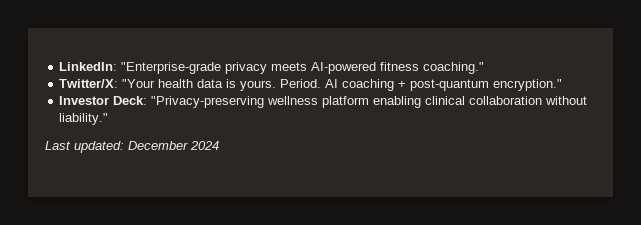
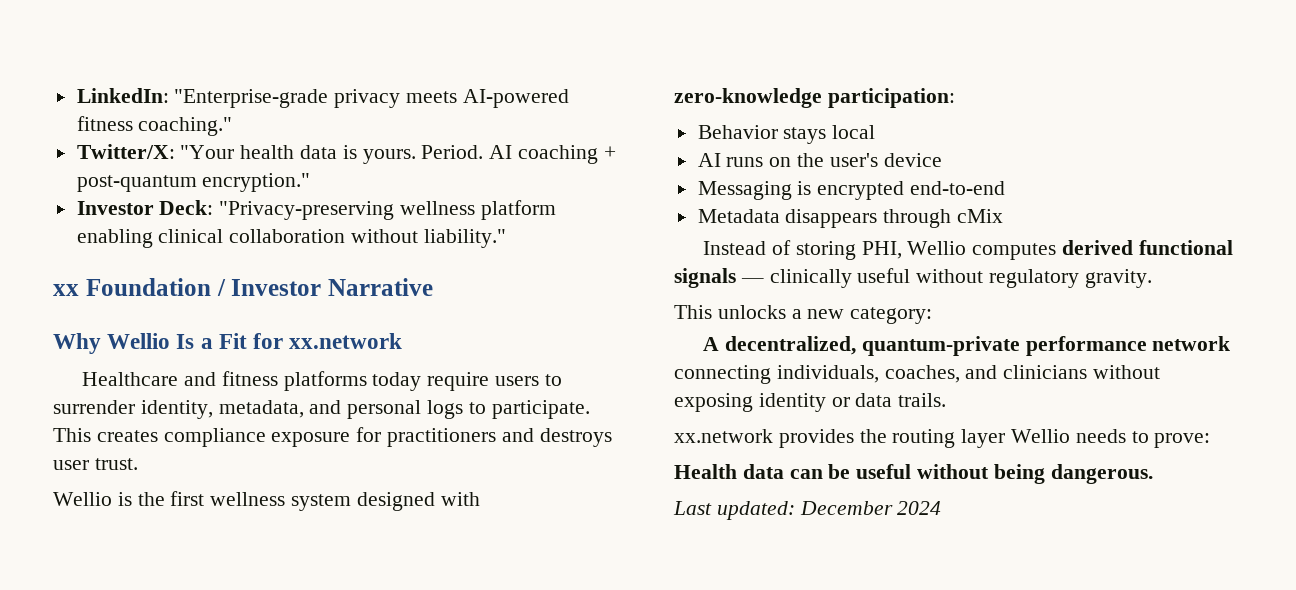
(109, 119) none -> [53,278,433,296] [53,333,403,354] [82,371,562,391] [53,400,590,419] [53,427,612,447] [53,458,138,470] [53,491,480,511] [674,88,955,108] [697,125,876,144] [697,153,942,167] [697,181,1006,200] [697,209,1004,228] [703,240,1233,260] [674,268,1152,288] [674,305,933,324] [703,336,1231,356] [674,365,1161,384] [674,393,947,412] [674,429,1211,448] [674,464,1153,484] // xx Foundation / Investor Narrative // Why Wellio Is a Fit for xx.network // Healthcare and fitness platforms today require users to surrender identity, metadata, and personal logs to participate. This creates compliance exposure for practitioners and destroys user trust. // Wellio is the first wellness system designed with zero-knowledge participation: // Behavior stays local // AI runs on the user's device // Messaging is encrypted end-to-end // Metadata disappears through cMix // Instead of storing PHI, Wellio computes derived functional signals — clinically useful without regulatory gravity. // This unlocks a new category: // A decentralized, quantum-private performance network connecting individuals, coaches, and clinicians without exposing identity or data trails. // xx.network provides the routing layer Wellio needs to prove: // Health data can be useful without being dangerous.

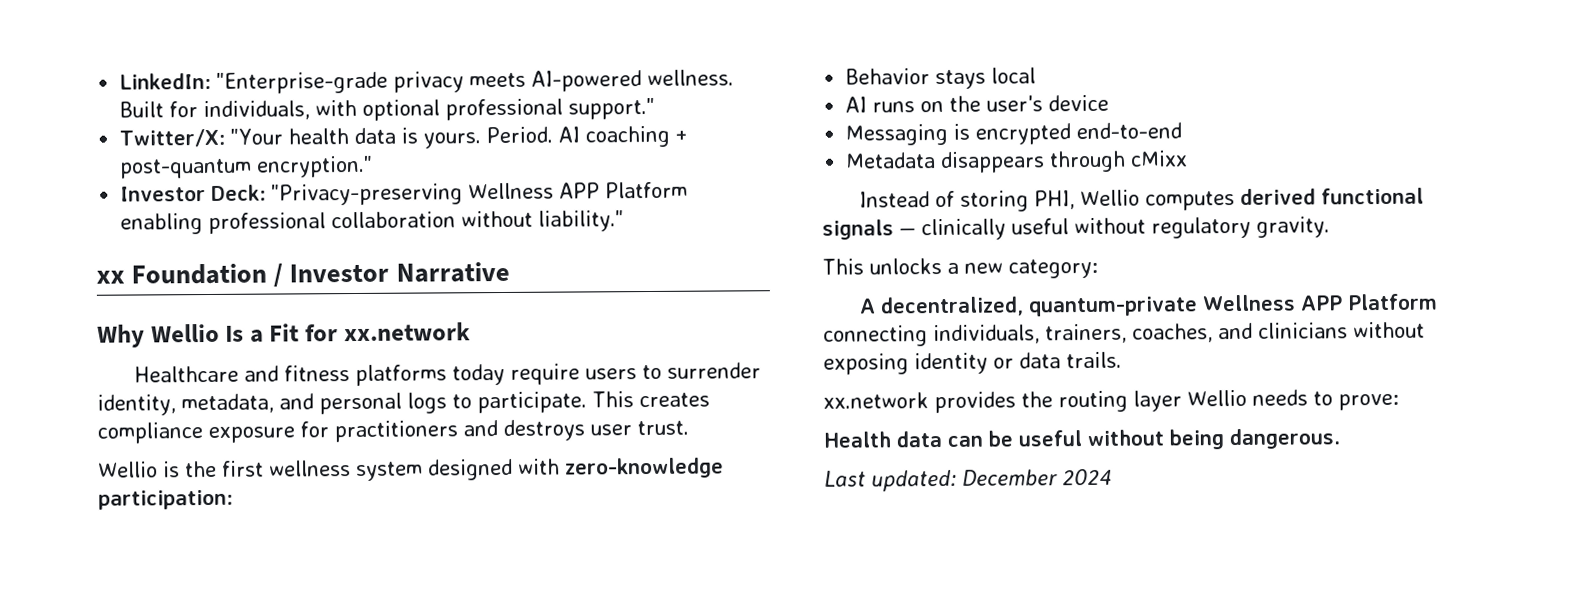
[76,116,233,136] fitness coaching." -> [647,69,735,87] [119,97,656,121] wellness. Built for individuals, with optional professional support."
[400,200,556,220] [76,229,224,248] wellness platform enabling clinical -> [468,181,689,200] [120,212,327,235] Wellness APP Platform enabling professional
[957,209,1004,223] cMix -> [1130,150,1189,167] cMixx
[1025,336,1231,356] performance network -> [1202,293,1439,312] Wellness APP Platform
(879, 374) none -> [1045,323,1127,344] trainers,

